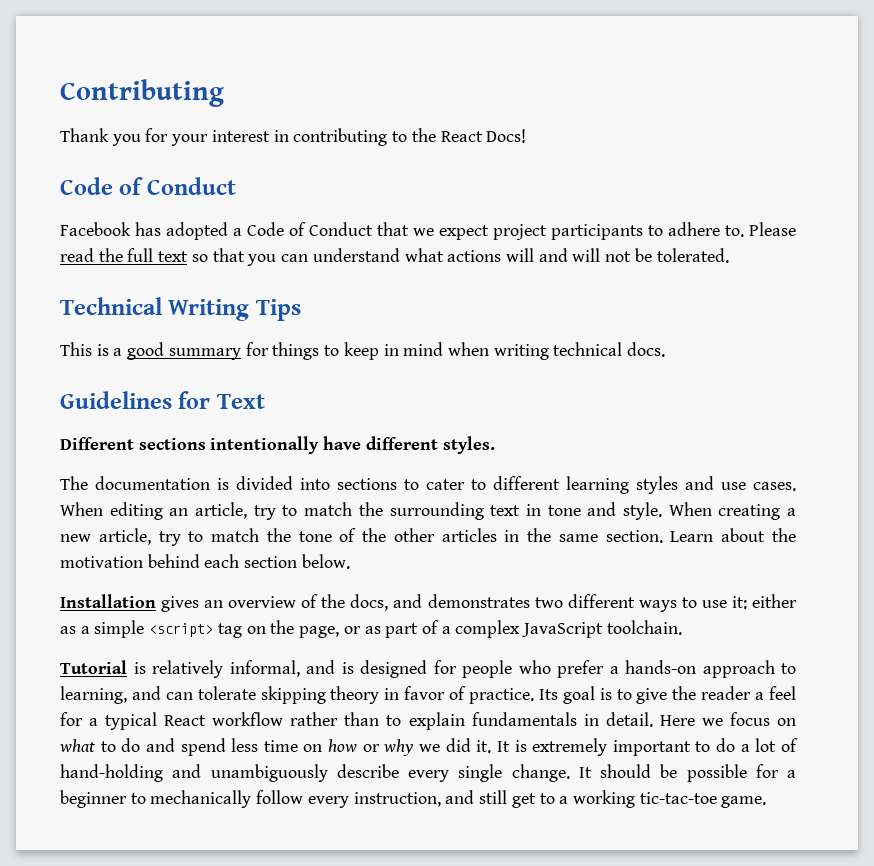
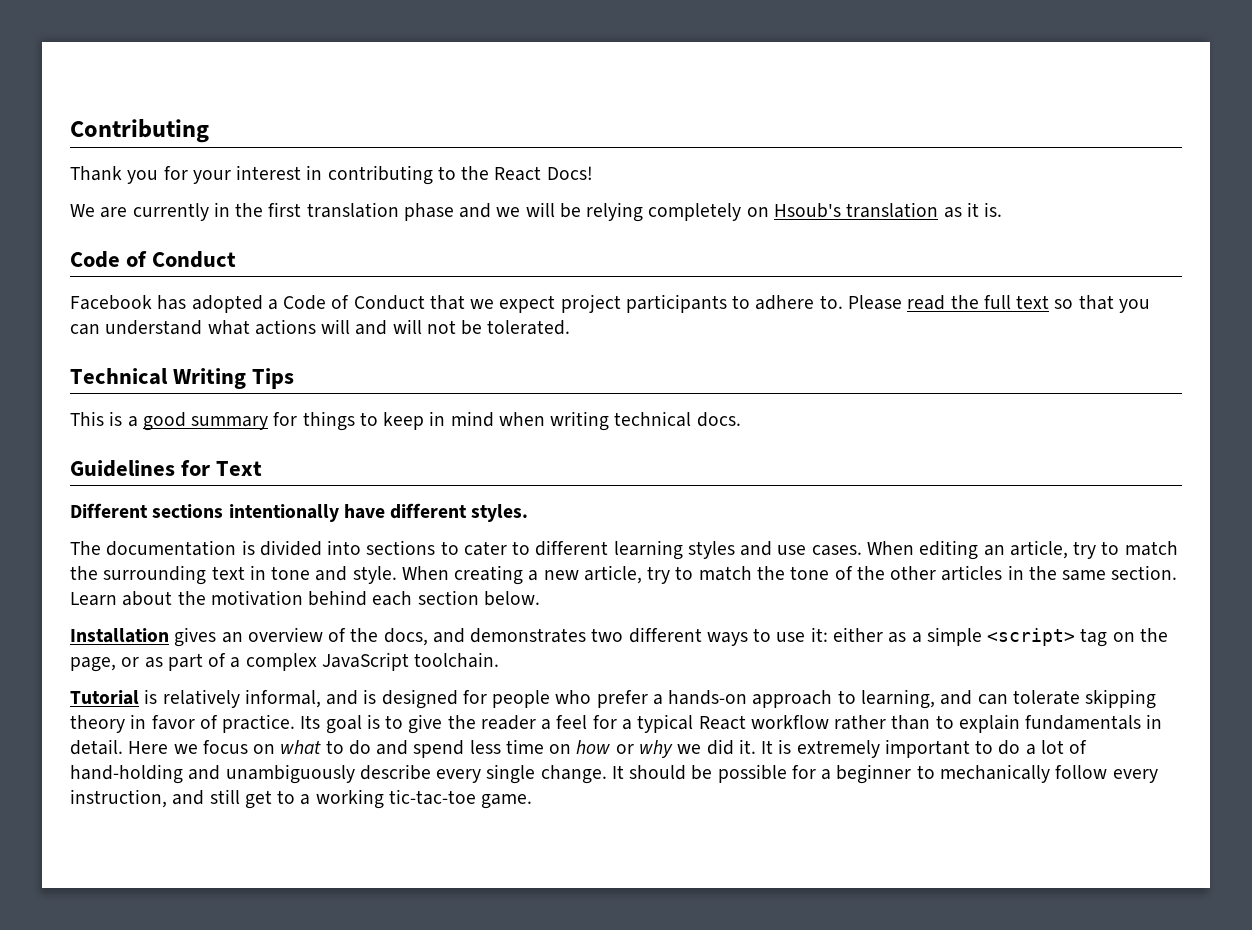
(527, 136) none -> [70,202,1003,222] // We are currently in the first translation phase and we will be relying completely on Hsoub's translation as it is.

